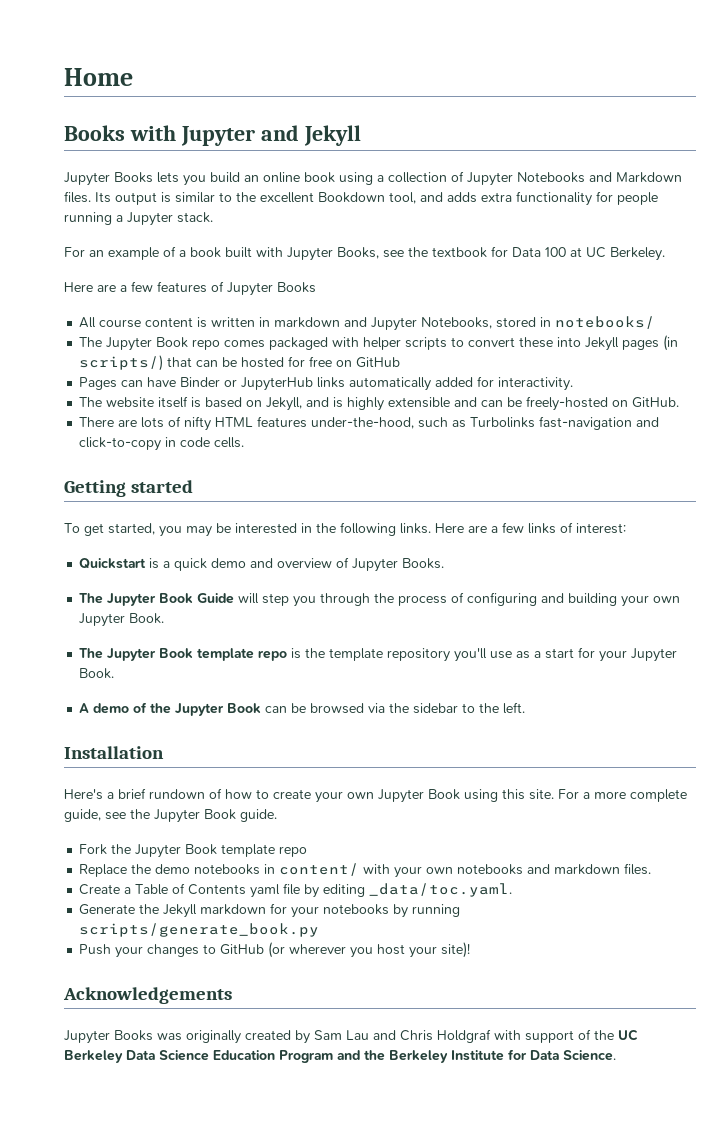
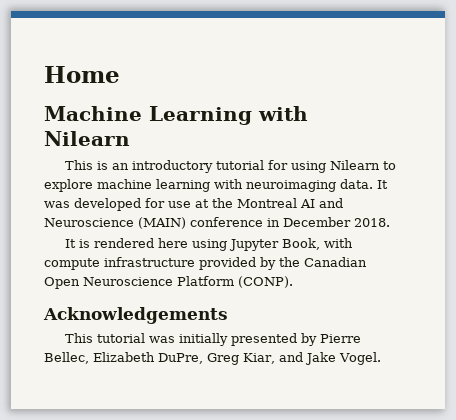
[64,125,361,146] [64,171,682,186] [64,191,658,206] [64,212,213,226] [64,246,665,261] [64,281,316,296] [79,316,656,331] [79,335,679,351] [79,355,401,371] [79,376,574,391] [79,396,680,411] [79,416,660,431] [79,437,245,451] [64,480,194,497] [64,522,626,537] [79,557,445,572] [79,592,681,607] [79,613,165,627] [79,647,678,662] [79,668,115,679] [79,702,526,716] [64,746,164,759] [64,788,687,803] [64,809,277,823] [79,844,308,858] [79,863,652,878] [79,883,513,898] [79,903,461,918] [79,923,320,937] [79,942,471,958] [63,987,232,1004] [64,1029,638,1044] [64,1049,616,1063] Books with Jupyter and Jekyll // Jupyter Books lets you build an online book using a collection of Jupyter Notebooks and Markdown files. Its output is similar to the excellent Bookdown tool, and adds extra functionality for people running a Jupyter stack. // For an example of a book built with Jupyter Books, see the textbook for Data 100 at UC Berkeley. // Here are a few features of Jupyter Books // All course content is written in markdown and Jupyter Notebooks, stored in notebooks/ // The Jupyter Book repo comes packaged with helper scripts to convert these into Jekyll pages (in scripts/) that can be hosted for free on GitHub // Pages can have Binder or JupyterHub links automatically added for interactivity. // The website itself is based on Jekyll, and is highly extensible and can be freely-hosted on GitHub. // There are lots of nifty HTML features under-the-hood, such as Turbolinks fast-navigation and click-to-copy in code cells. // Getting started // To get started, you may be interested in the following links. Here are a few links of interest: // Quickstart is a quick demo and overview of Jupyter Books. // The Jupyter Book Guide will step you through the process of configuring and building your own Jupyter Book. // The Jupyter Book template repo is the template repository you'll use as a start for your Jupyter Book. // A demo of the Jupyter Book can be browsed via the sidebar to the left. // Installation // Here's a brief rundown of how to create your own Jupyter Book using this site. For a more complete guide, see the Jupyter Book guide. // Fork the Jupyter Book template repo // Replace the demo notebooks in content/ with your own notebooks and markdown files. // Create a Table of Contents yaml file by editing _data/toc.yaml. // Generate the Jekyll markdown for your notebooks by running scripts/generate_book.py // Push your changes to GitHub (or wherever you host your site)! // Acknowledgements // Jupyter Books was originally created by Sam Lau and Chris Holdgraf with support of the UC Berkeley Data Science Education Program and the Berkeley Institute for Data Science. -> [44,106,308,125] [44,131,130,146] [65,160,397,173] [44,179,388,192] [44,198,343,211] [44,217,390,229] [65,238,354,251] [44,257,367,270] [44,276,293,289] [43,307,228,324] [65,333,362,346] [44,352,381,365] Machine Learning with Nilearn // This is an introductory tutorial for using Nilearn to explore machine learning with neuroimaging data. It was developed for use at the Montreal AI and Neuroscience (MAIN) conference in December 2018. // It is rendered here using Jupyter Book, with compute infrastructure provided by the Canadian Open Neuroscience Platform (CONP). // Acknowledgements // This tutorial was initially presented by Pierre Bellec, Elizabeth DuPre, Greg Kiar, and Jake Vogel.

